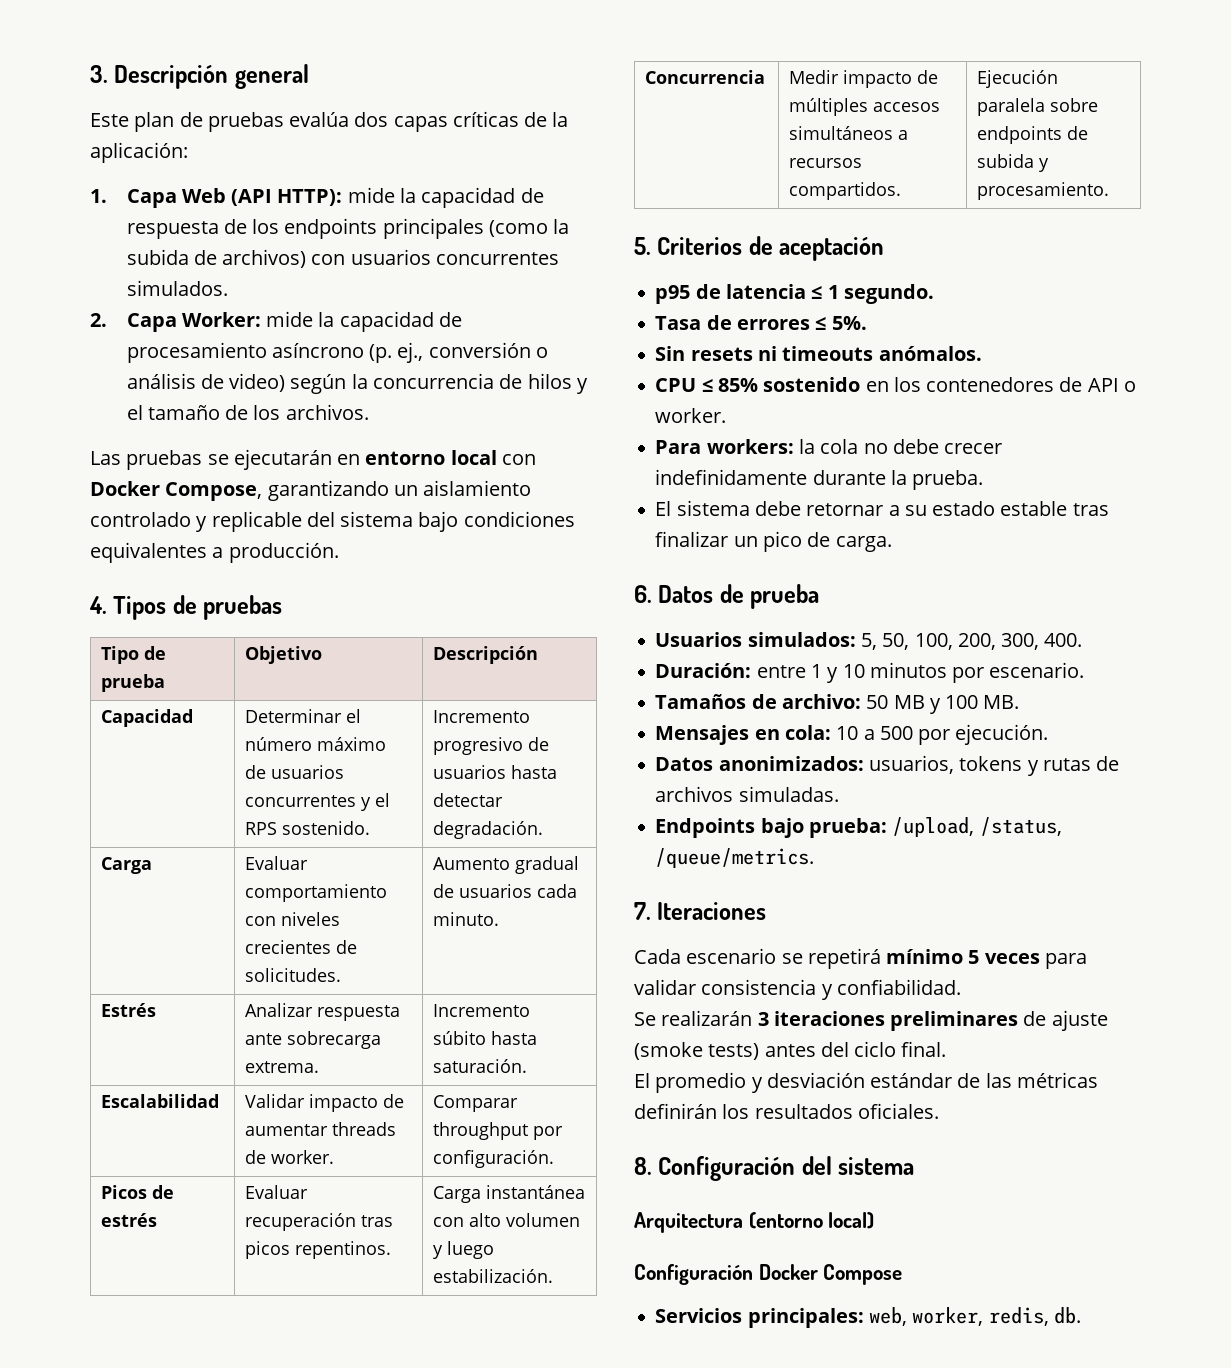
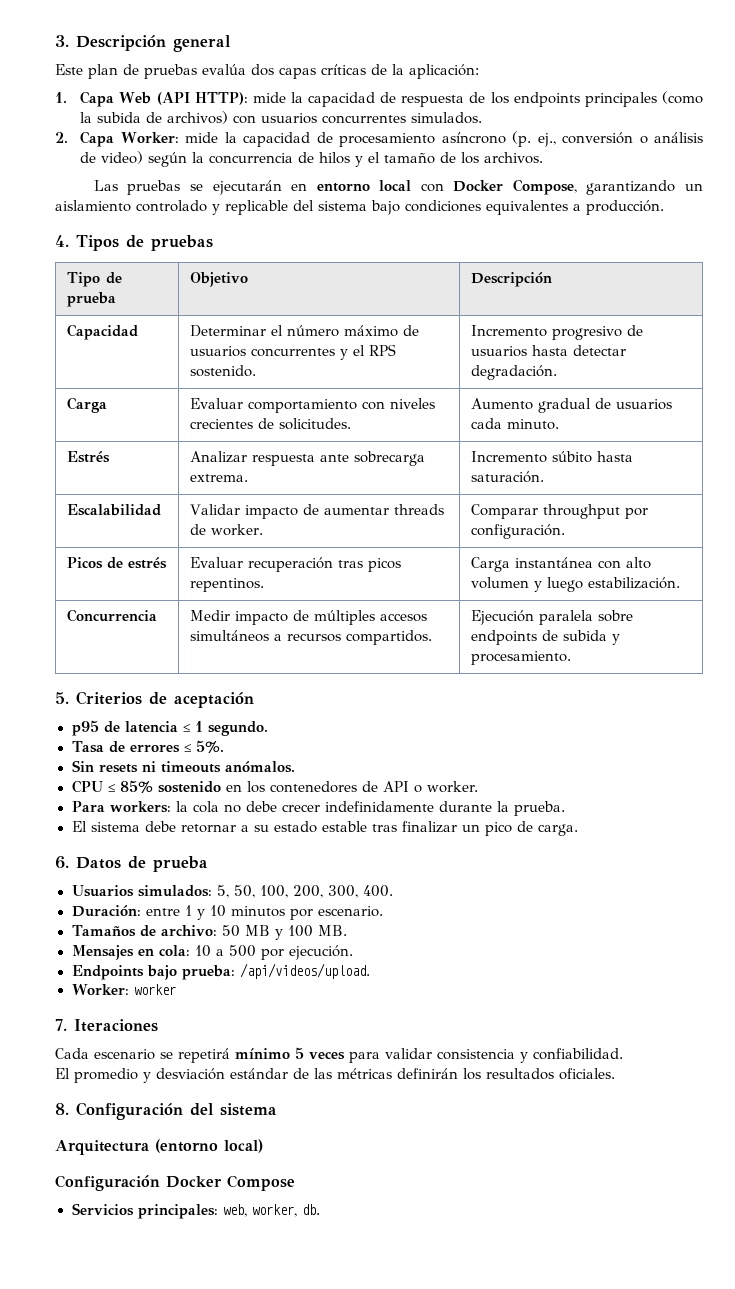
[655,755,1120,776] [655,786,839,802] // Datos anonimizados: usuarios, tokens y rutas de archivos simuladas. -> (353, 952) none
[892,817,1062,837] [655,848,815,868] /upload, /status, /queue/metrics. -> [239,963,370,979] [71,984,177,995] /api/videos/upload. // Worker: worker
[634,1010,1108,1031] [634,1041,947,1060] // Se realizarán 3 iteraciones preliminares de ajuste (smoke tests) antes del ciclo final. -> (623, 1054) none
[988,1307,1049,1326] redis, -> (297, 1210) none

